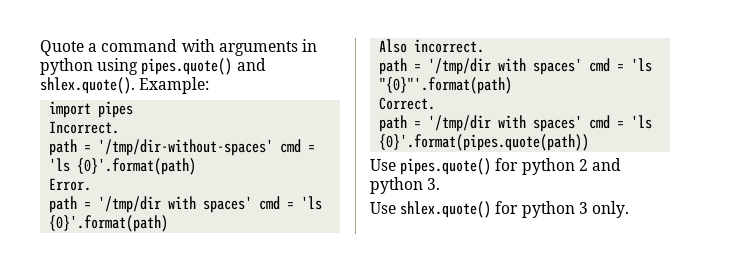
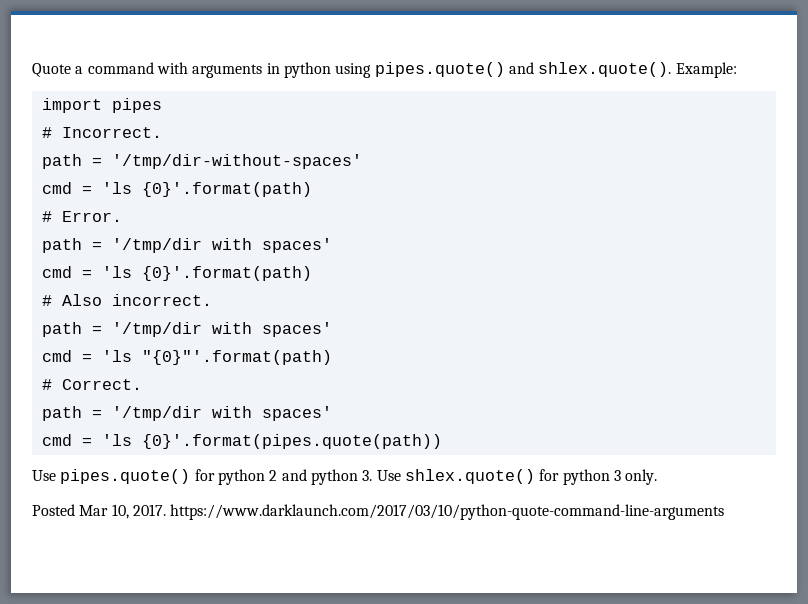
(134, 109) none -> [41,127,52,138] #
[280,139,316,153] [49,158,197,175] cmd = 'ls {0}'.format(path) // -> [41,182,312,197] [41,211,52,222] // cmd = 'ls {0}'.format(path) // #
[259,196,323,210] [49,215,169,232] cmd = 'ls {0}'.format(path) // -> [41,266,312,281] [41,295,52,306] // cmd = 'ls {0}'.format(path) // #
(583, 66) none -> (332, 329) //
(513, 85) none -> [41,379,52,390] #
(583, 123) none -> (332, 413) //
(441, 184) // -> (373, 475) none
(629, 209) none -> [32,504,725,520] // Posted Mar 10, 2017. https://www.darklaunch.com/2017/03/10/python-quote-command-line-arguments

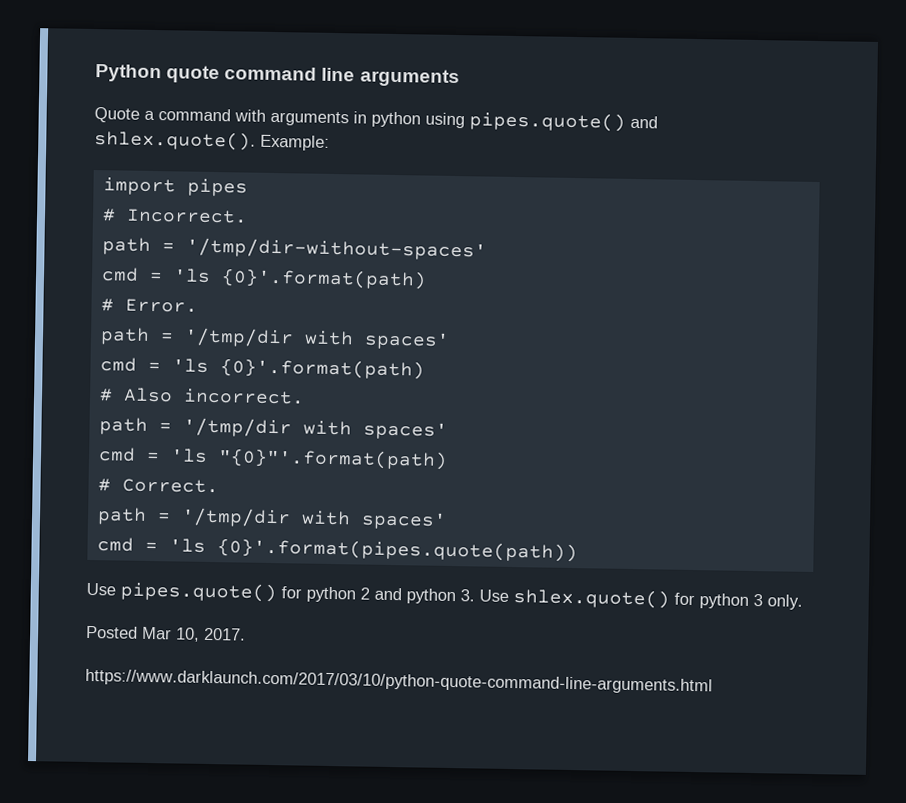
(32, 70) none -> [95,64,460,88] Python quote command line arguments //
[170,504,725,520] https://www.darklaunch.com/2017/03/10/python-quote-command-line-arguments -> [85,668,713,695] // https://www.darklaunch.com/2017/03/10/python-quote-command-line-arguments.html

